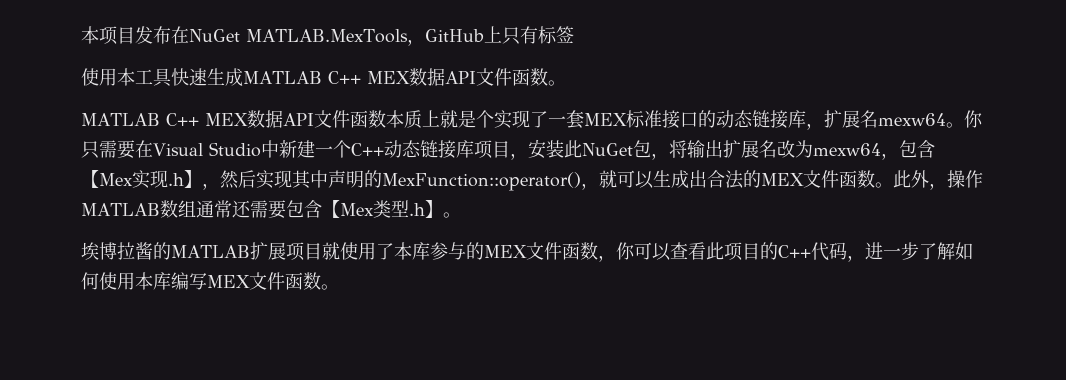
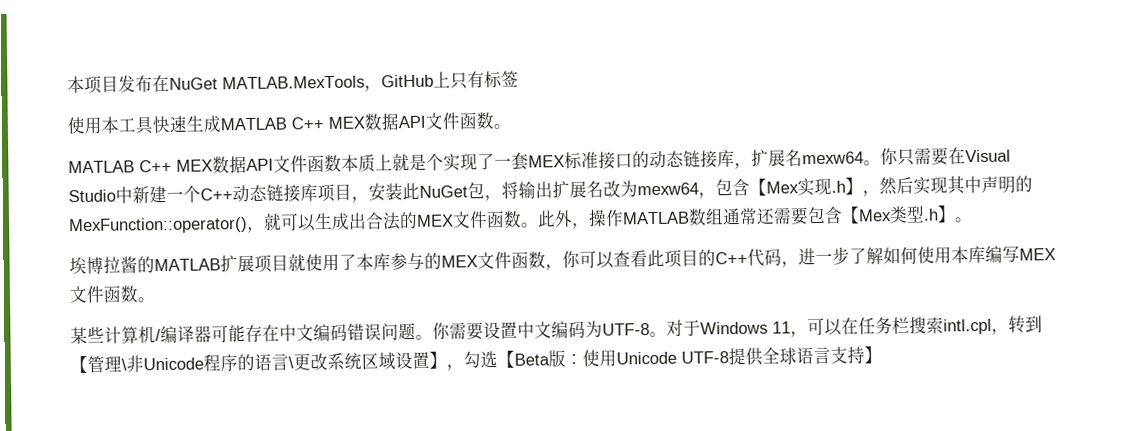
(339, 287) none -> [70,315,1043,345] [70,346,882,374] // 某些计算机/编译器可能存在中文编码错误问题。你需要设置中文编码为UTF-8。对于Windows 11，可以在任务栏搜索intl.cpl，转到【管理\非Unicode程序的语言\更改系统区域设置】，勾选【Beta版：使用Unicode UTF-8提供全球语言支持】

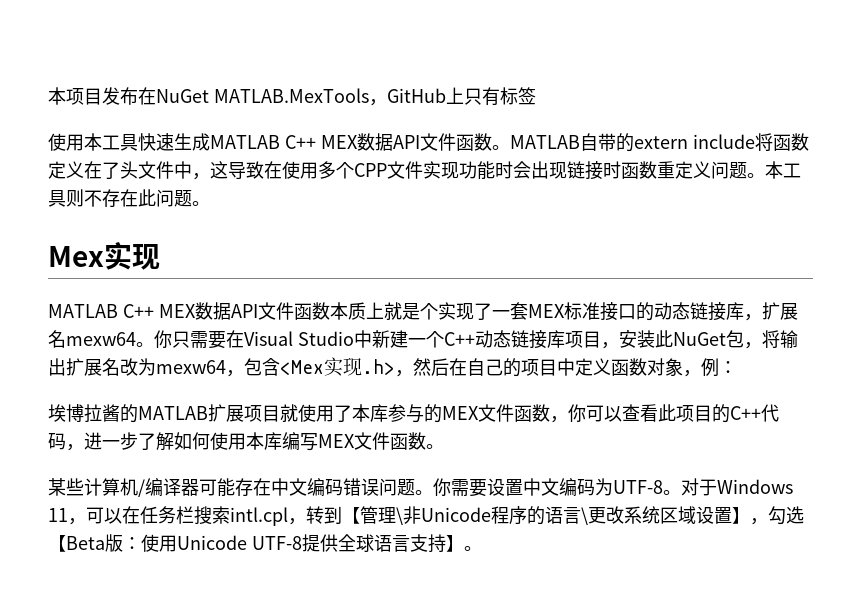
(511, 126) none -> [509,133,809,152] [48,161,801,180] [48,189,210,207] [48,242,160,270] MATLAB自带的extern include将函数定义在了头文件中，这导致在使用多个CPP文件实现功能时会出现链接时函数重定义问题。本工具则不存在此问题。 // Mex实现
[749,175,1033,197] [69,205,973,235] 【Mex实现.h】，然后实现其中声明的MexFunction::operator()，就可以生成出合法的MEX文件函数。此外，操作MATLAB数组通常还需要包含【Mex类型.h】。 -> [280,357,737,377] <Mex实现.h>，然后在自己的项目中定义函数对象，例：
(882, 355) none -> [463,546,482,551] 。

